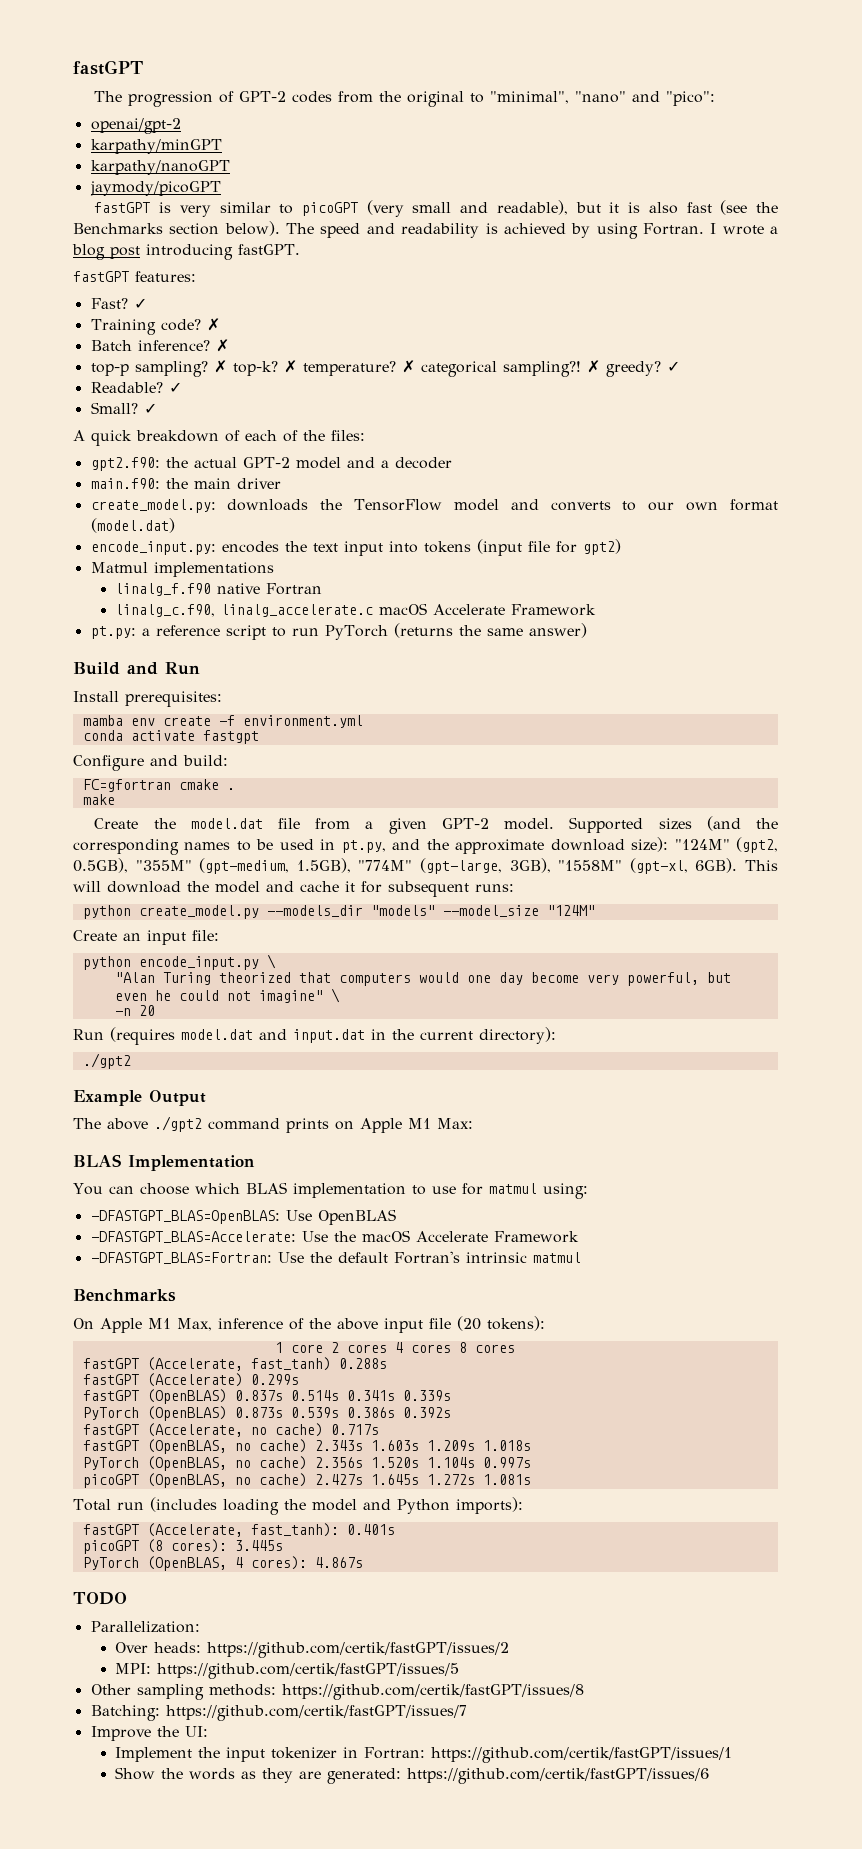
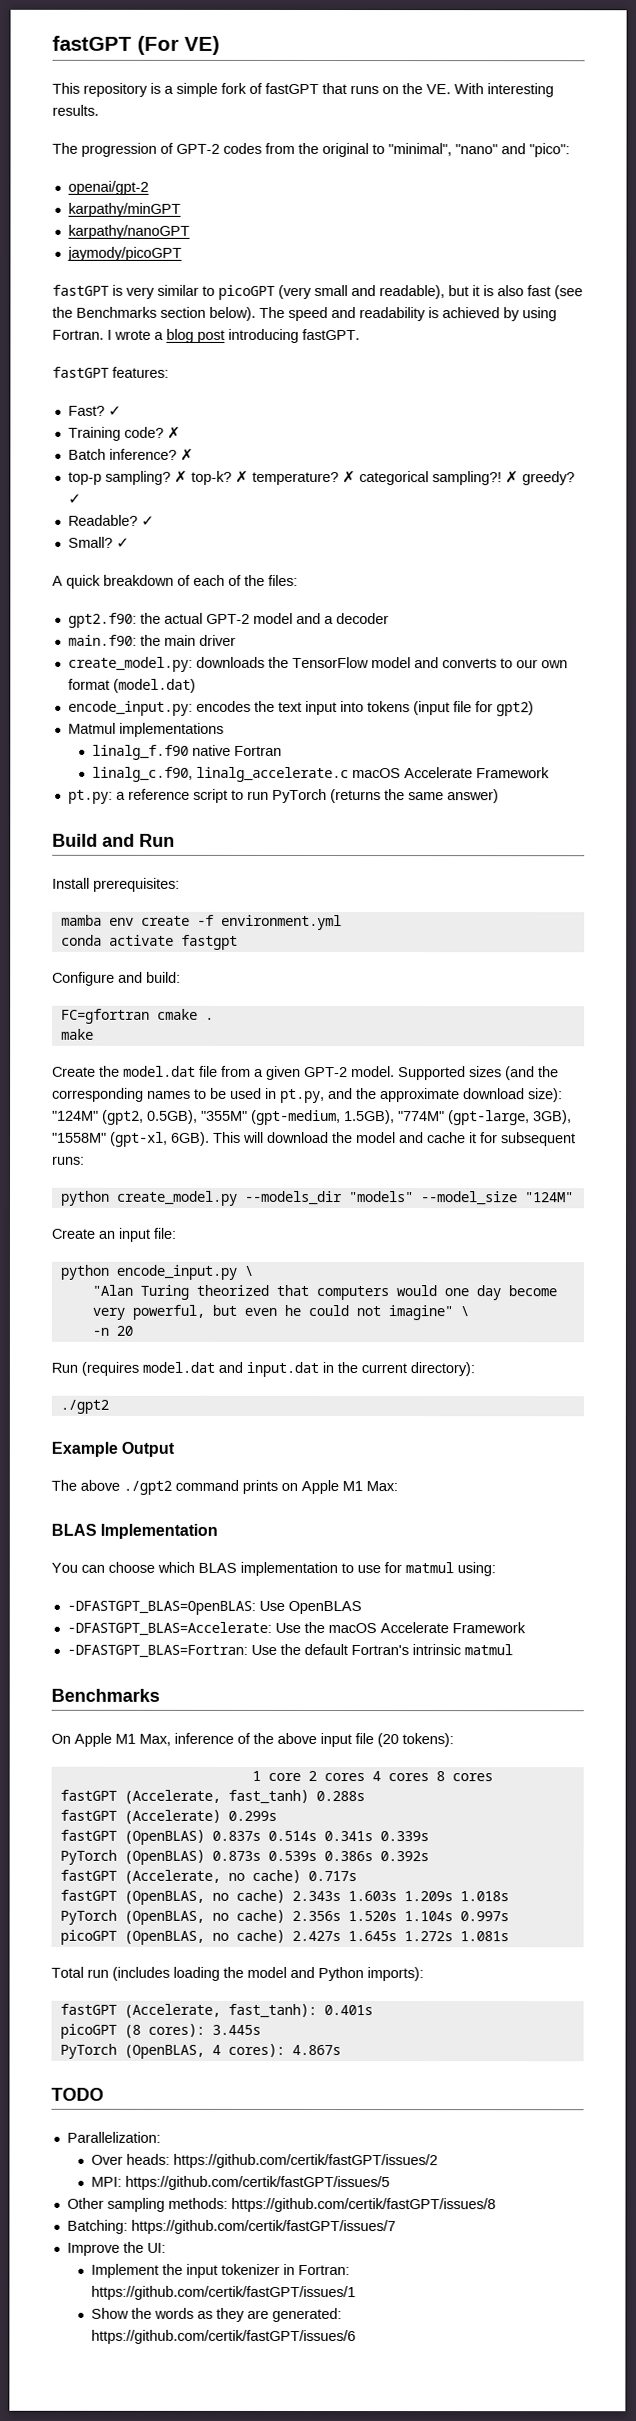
[73,60,143,75] fastGPT -> [52,35,220,55] [52,82,554,98] [52,104,99,116] fastGPT (For VE) // This repository is a simple fork of fastGPT that runs on the VE. With interesting results.

